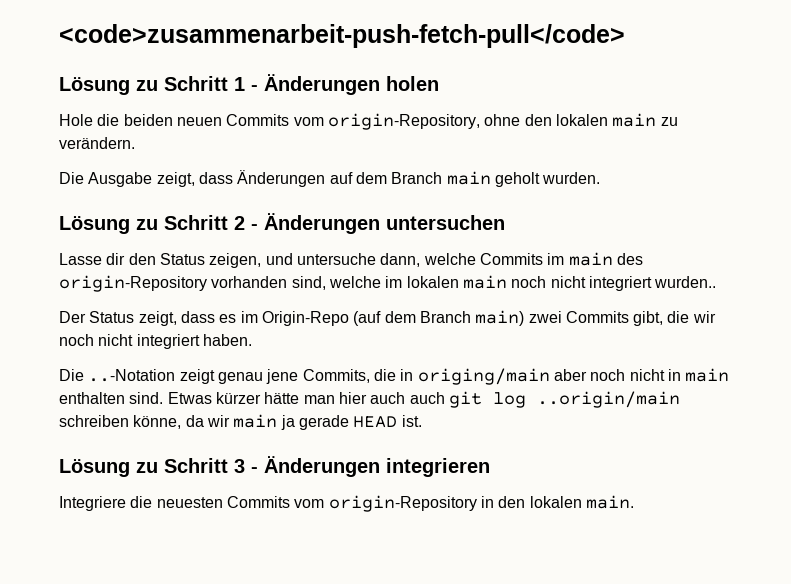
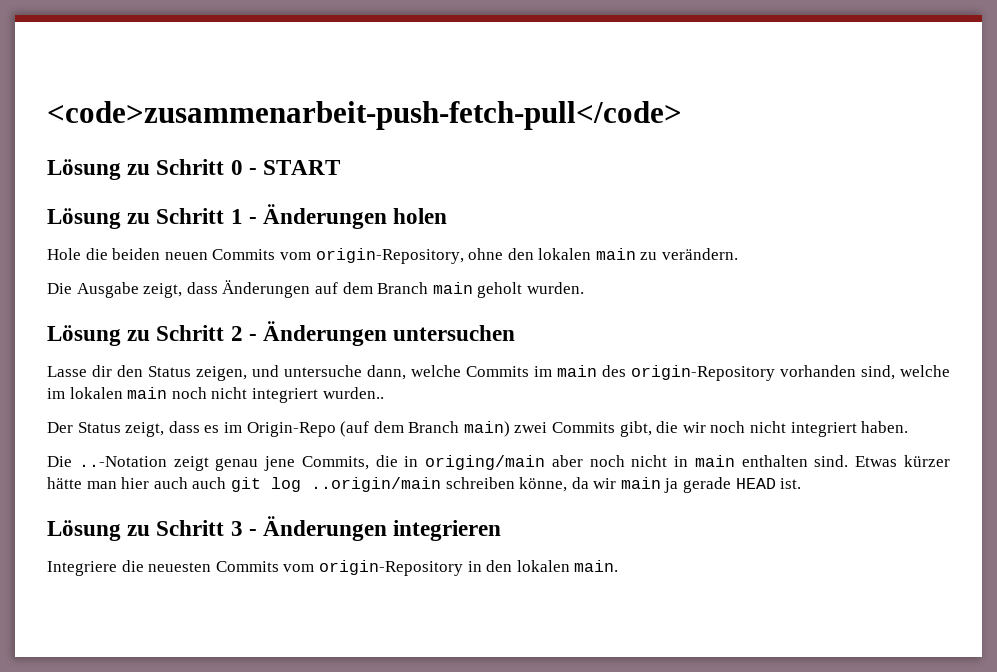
(625, 36) none -> [47,159,341,180] // Lösung zu Schritt 0 - START

